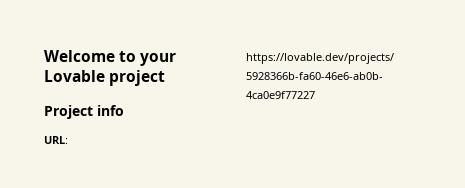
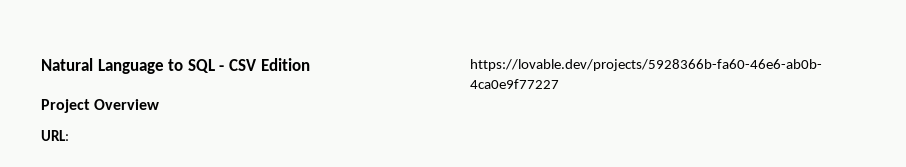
[44,50,177,66] [44,70,166,86] Welcome to your Lovable project -> [41,58,310,74] Natural Language to SQL - CSV Edition
[97,105,124,116] info -> [94,99,160,110] Overview

